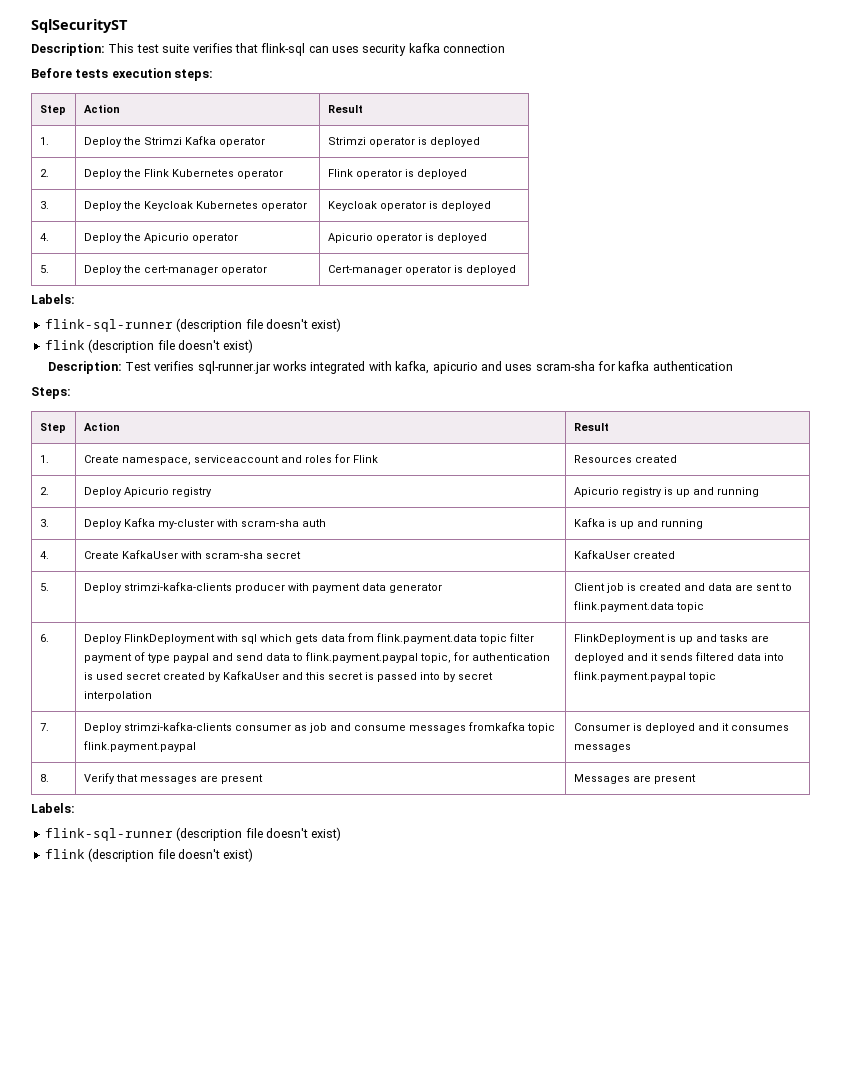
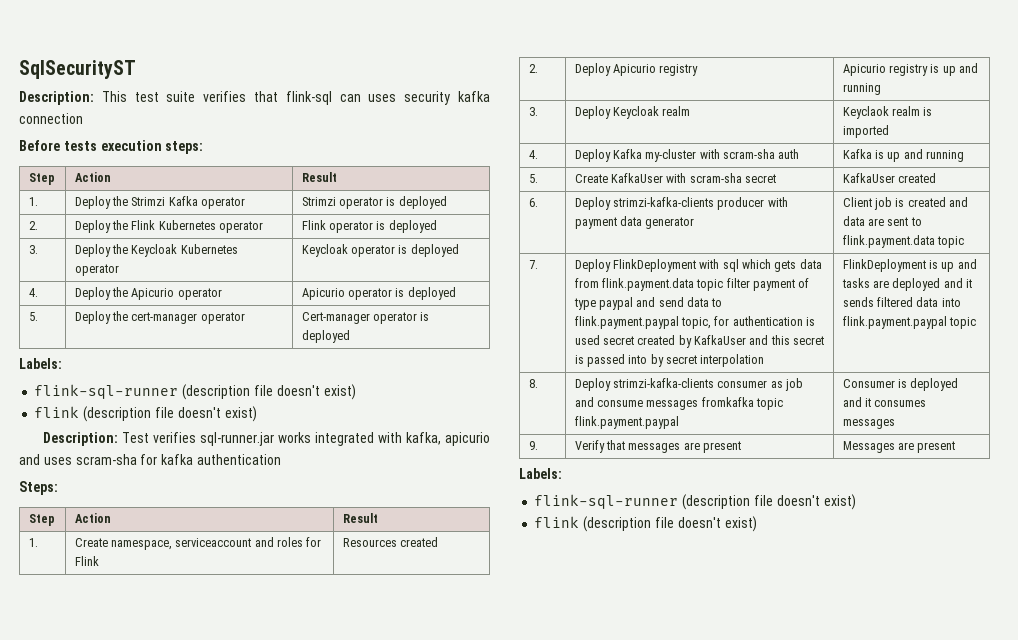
(49, 523) none -> [574,106,691,119] [842,106,933,119] [842,125,889,138] [528,150,538,159] | Deploy Keycloak realm | Keyclaok realm is imported // 4.
[39,551,49,559] 4. -> [528,174,538,183] 5.
[39,583,49,591] 5. -> [528,198,538,207] 6.
[39,634,49,642] 6. -> [528,260,538,269] 7.
[39,723,49,731] 7. -> [528,379,538,388] 8.
[39,774,49,782] 8. -> [528,441,538,450] 9.

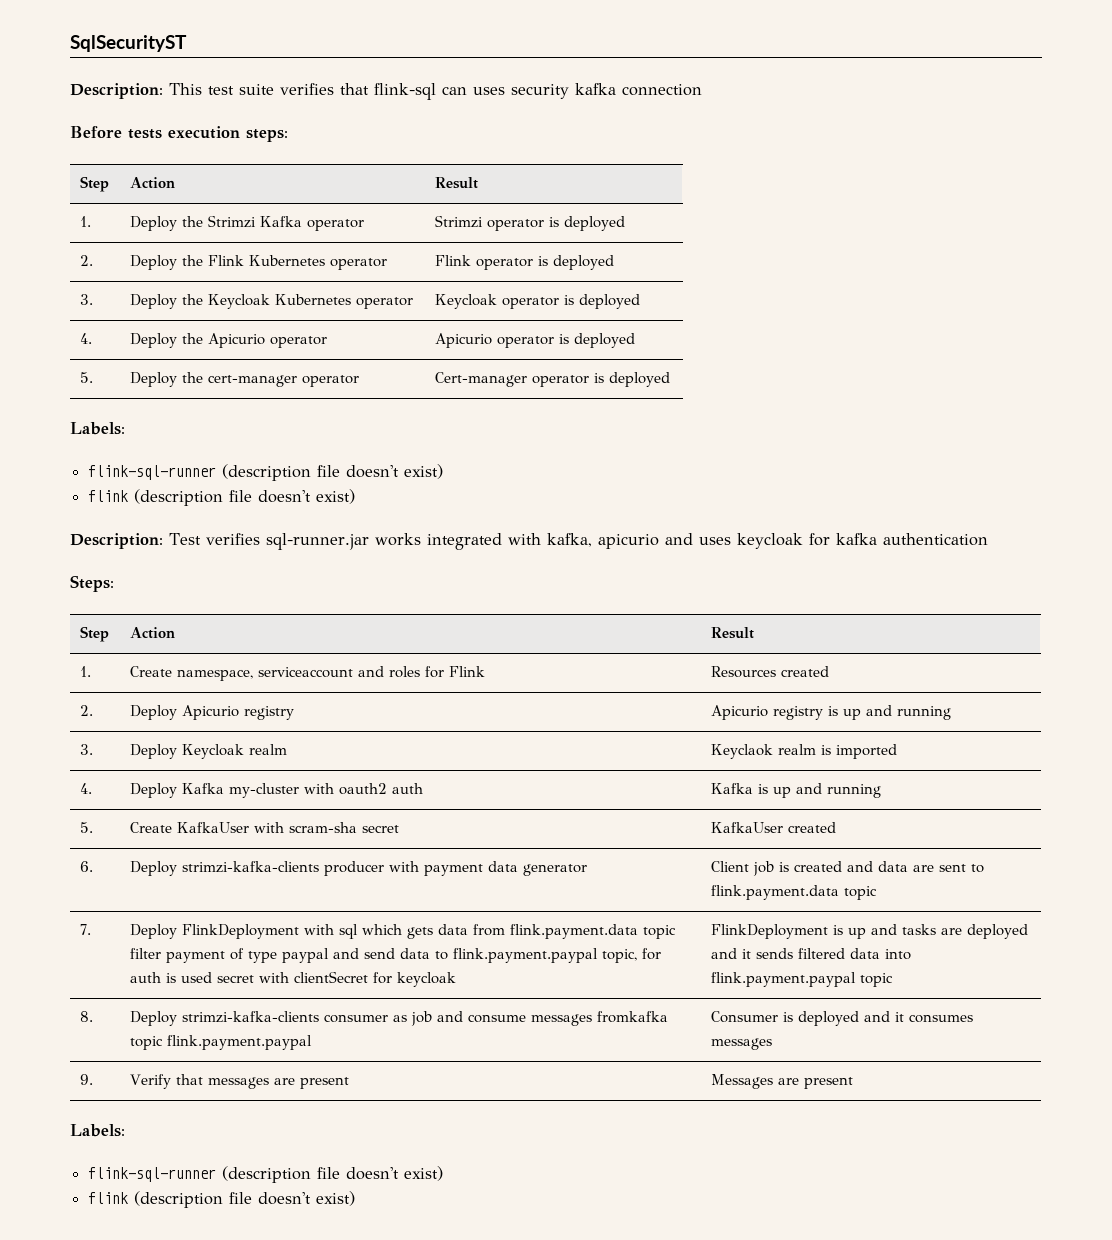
[75,454,137,465] scram-sha -> [736,533,803,549] keycloak
[723,149,776,159] scram-sha -> [339,783,388,795] oauth2
[732,316,803,326] authentication -> [130,972,162,983] auth
[637,335,825,348] [574,354,765,367] created by KafkaUser and this secret is passed into by secret interpolation -> [259,971,457,987] with clientSecret for keycloak

